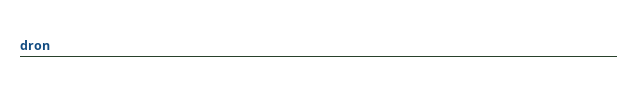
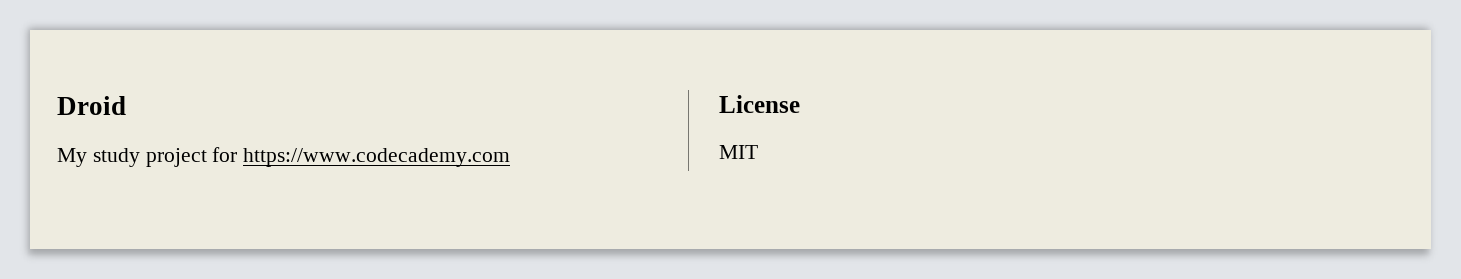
[20,40,50,50] dron -> [57,96,126,115] [57,147,511,167] [719,95,800,113] [719,145,758,159] Droid // My study project for https://www.codecademy.com // License // MIT

